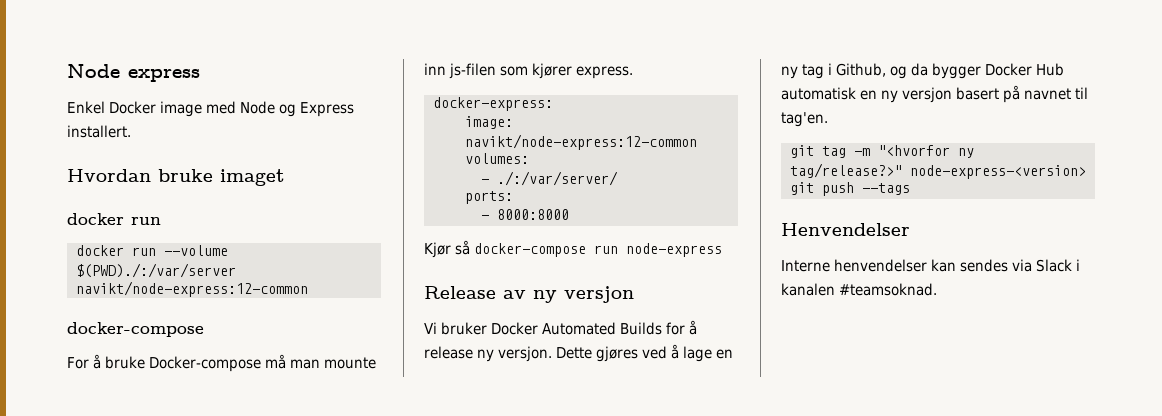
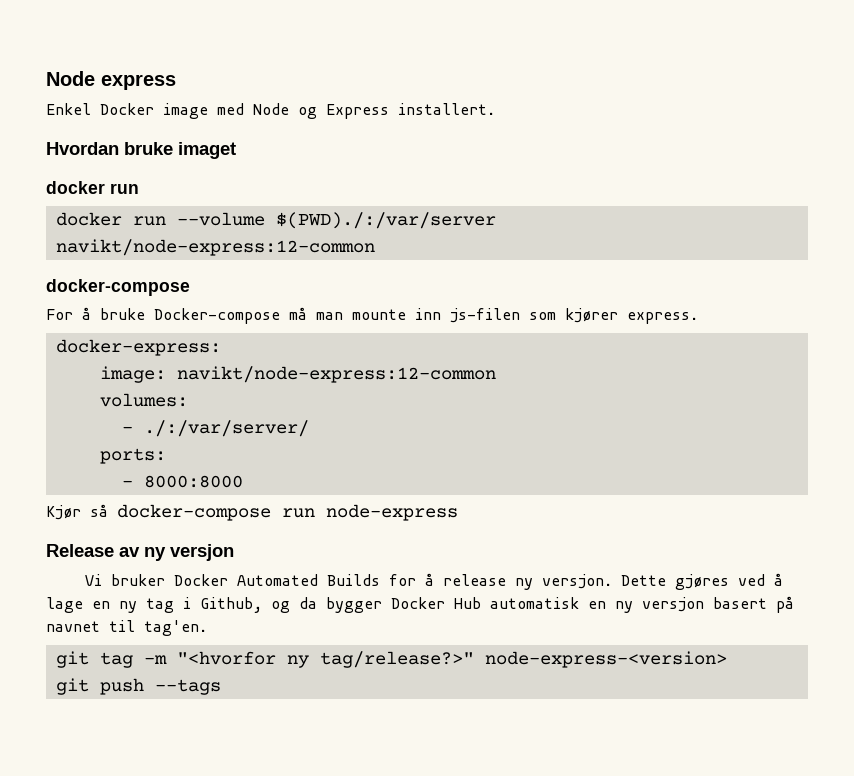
[781,223,910,236] [781,259,1081,272] [781,283,938,296] // Henvendelser // Interne henvendelser kan sendes via Slack i kanalen #teamsoknad. -> (221, 687) none

